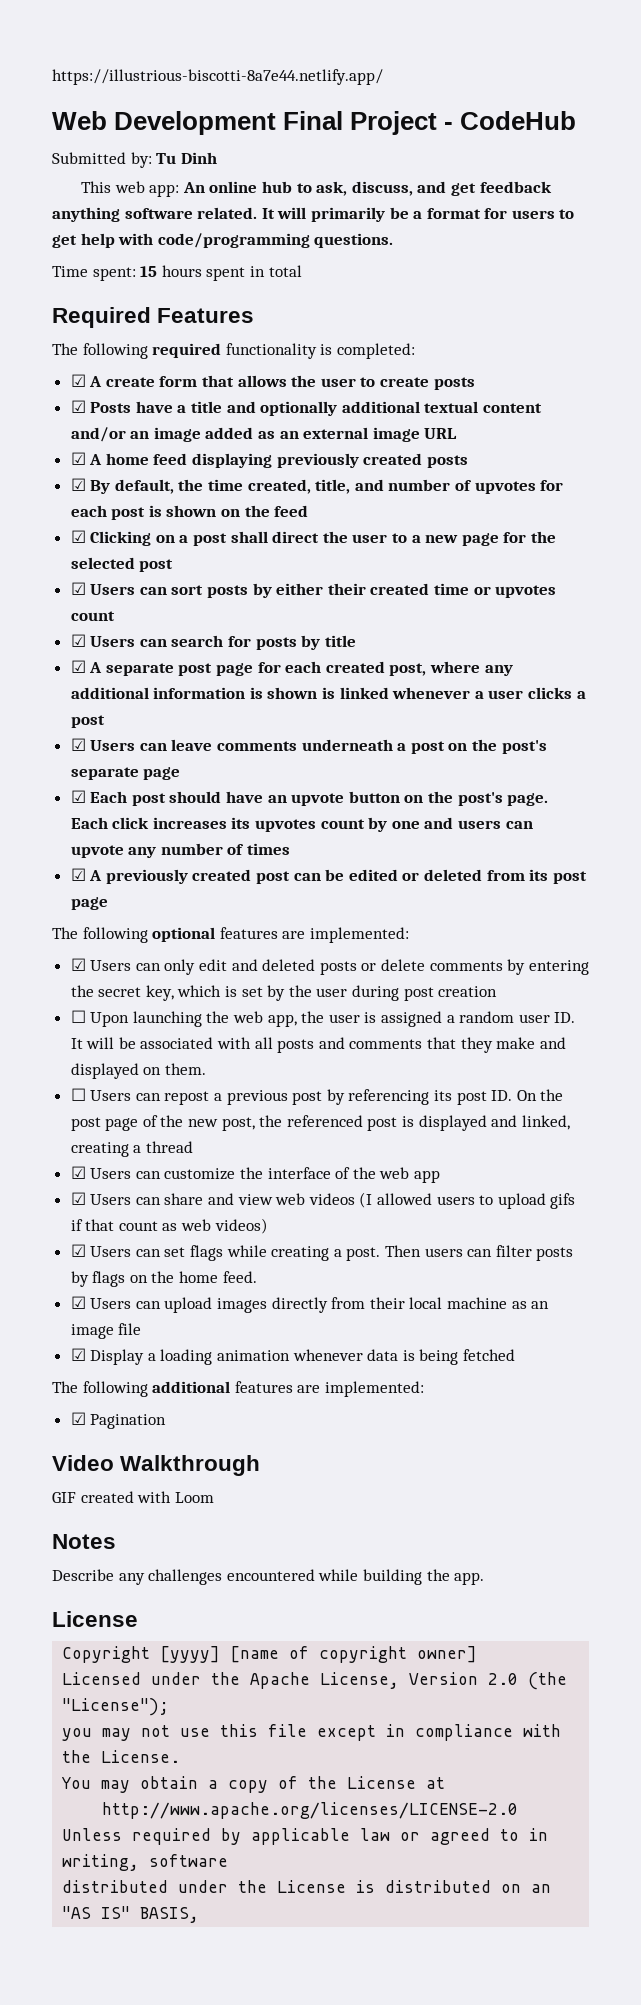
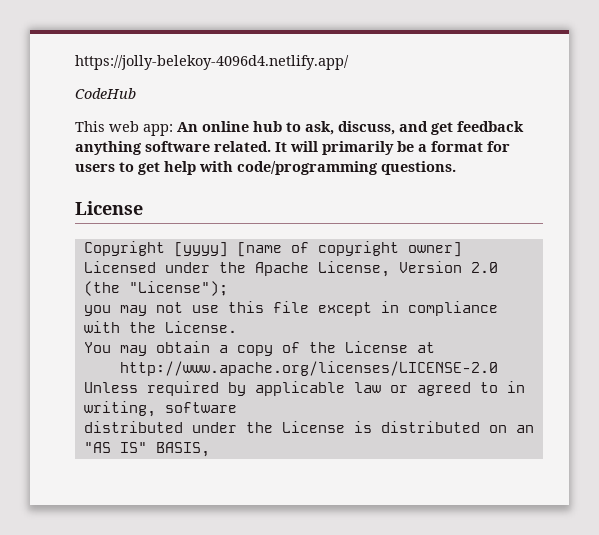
[52,69,383,85] [52,111,577,135] [52,152,217,168] https://illustrious-biscotti-8a7e44.netlify.app/ // Web Development Final Project - CodeHub // Submitted by: Tu Dinh -> [75,55,349,70] [75,88,136,99] https://jolly-belekoy-4096d4.netlify.app/ // CodeHub
[52,265,302,281] [52,307,255,328] [52,343,415,359] [70,374,475,390] [70,400,543,416] [70,427,458,442] [70,452,468,468] [70,478,564,494] [70,505,309,520] [70,530,556,546] [70,557,174,572] [70,582,557,598] [70,611,115,621] [70,634,356,650] [70,660,513,676] [70,687,586,699] [70,715,105,728] [70,738,547,754] [70,767,181,780] [70,790,549,806] [70,817,533,832] [70,843,291,858] [70,868,587,884] [70,897,108,910] [52,927,409,943] [70,958,589,975] [70,985,498,1001] [70,1010,576,1027] [70,1037,566,1053] [70,1063,206,1079] [70,1088,564,1105] [70,1115,570,1131] [70,1141,193,1157] [70,1166,441,1183] [70,1192,576,1209] [70,1218,268,1234] [70,1244,574,1261] [70,1271,257,1287] [70,1296,550,1313] [70,1323,142,1339] [70,1348,516,1365] [52,1381,424,1397] [70,1412,167,1429] [52,1455,261,1476] [52,1491,214,1503] [52,1534,116,1549] [52,1569,485,1585] // Time spent: 15 hours spent in total // Required Features // The following required functionality is completed: // ☑ A create form that allows the user to create posts // ☑ Posts have a title and optionally additional textual content and/or an image added as an external image URL // ☑ A home feed displaying previously created posts // ☑ By default, the time created, title, and number of upvotes for each post is shown on the feed // ☑ Clicking on a post shall direct the user to a new page for the selected post // ☑ Users can sort posts by either their created time or upvotes count // ☑ Users can search for posts by title // ☑ A separate post page for each created post, where any additional information is shown is linked whenever a user clicks a post // ☑ Users can leave comments underneath a post on the post's separate page // ☑ Each post should have an upvote button on the post's page. Each click increases its upvotes count by one and users can upvote any number of times // ☑ A previously created post can be edited or deleted from its post page // The following optional features are implemented: // ☑ Users can only edit and deleted posts or delete comments by entering the secret key, which is set by the user during post creation // ☐ Upon launching the web app, the user is assigned a random user ID. It will be associated with all posts and comments that they make and displayed on them. // ☐ Users can repost a previous post by referencing its post ID. On the post page of the new post, the referenced post is displayed and linked, creating a thread // ☑ Users can customize the interface of the web app // ☑ Users can share and view web videos (I allowed users to upload gifs if that count as web videos) // ☑ Users can set flags while creating a post. Then users can filter posts by flags on the home feed. // ☑ Users can upload images directly from their local machine as an image file // ☑ Display a loading animation whenever data is being fetched // The following additional features are implemented: // ☑ Pagination // Video Walkthrough // GIF created with Loom // Notes // Describe any challenges encountered while building the app. -> (456, 168) none

